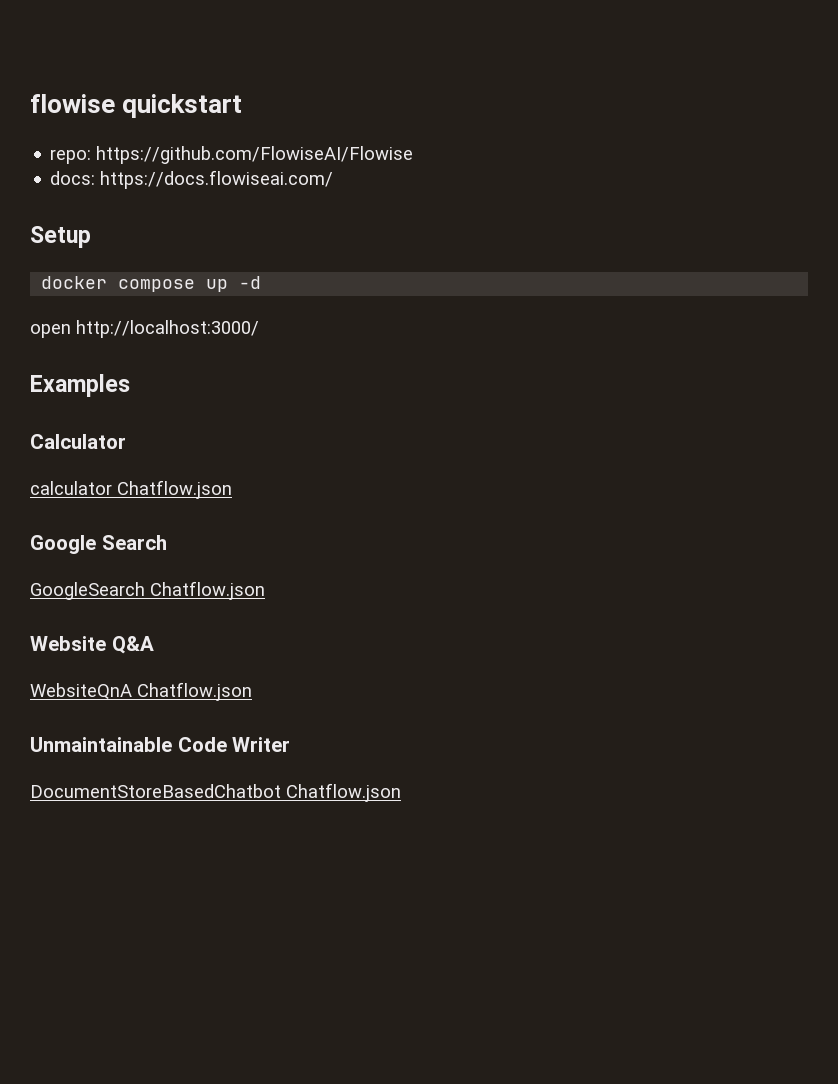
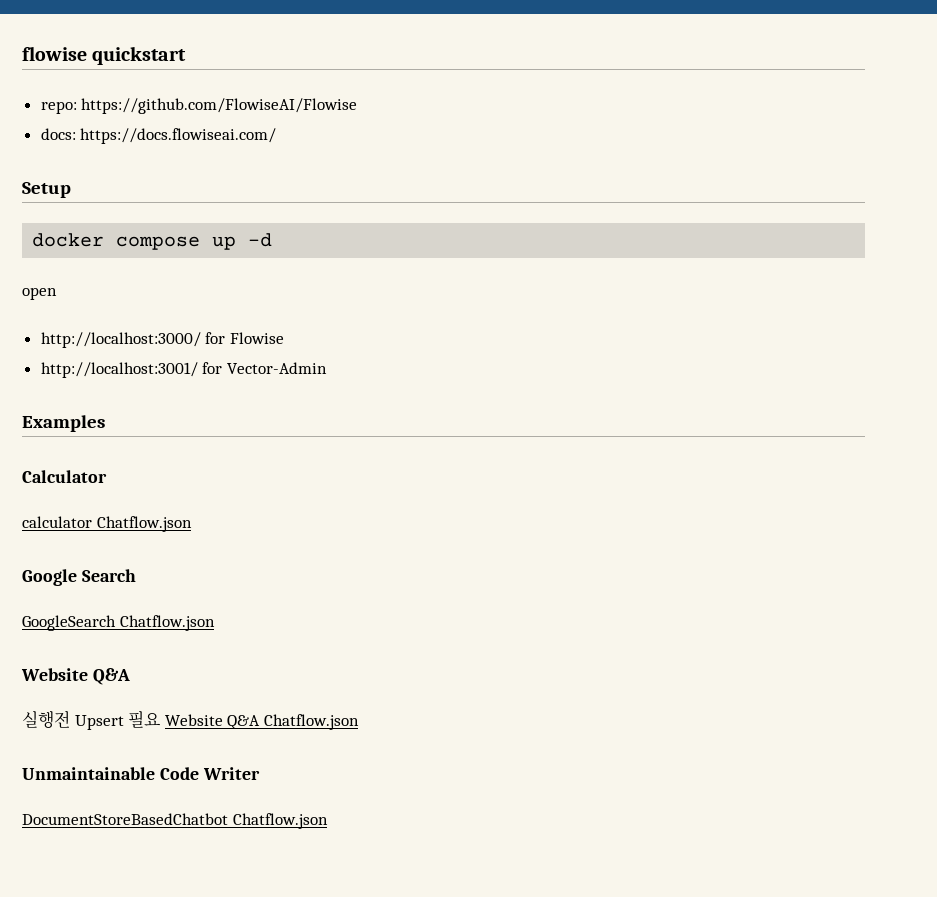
(71, 331) none -> (57, 293) //
(259, 329) none -> [205,332,284,344] [40,362,327,378] for Flowise // http://localhost:3001/ for Vector-Admin
[30,683,132,700] WebsiteQnA -> [22,710,261,730] 실행전 Upsert 필요 Website Q&A

